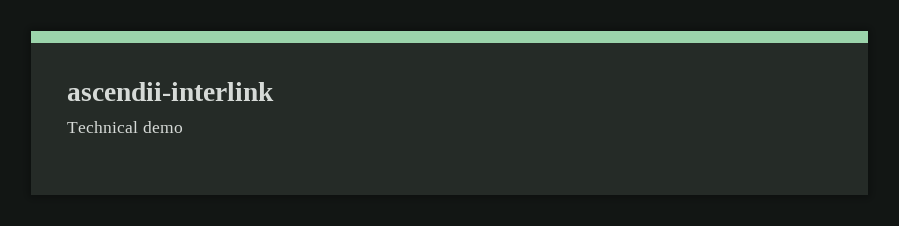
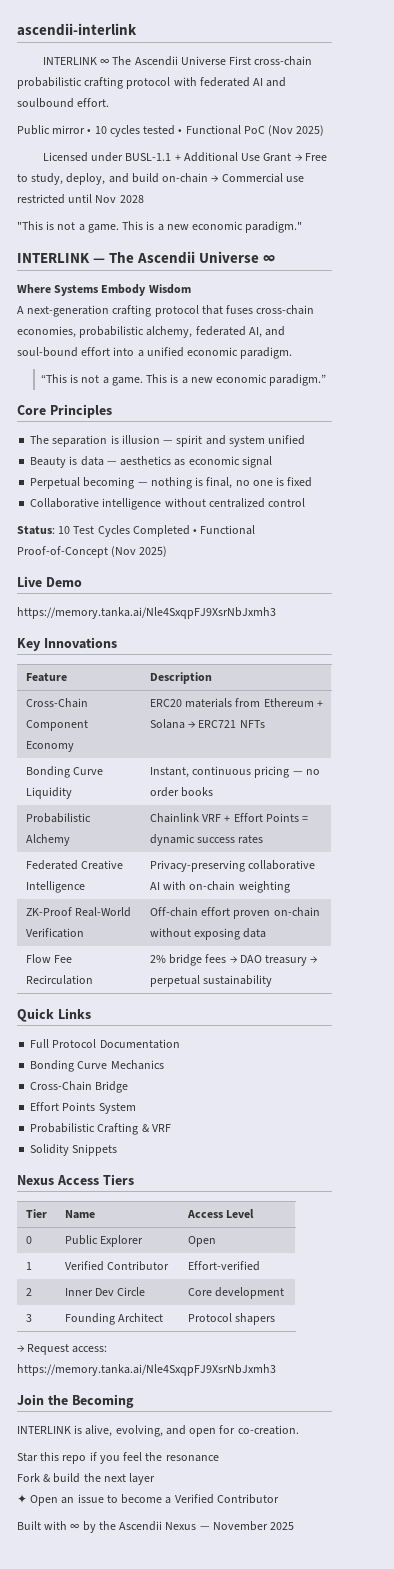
[67,121,183,133] Technical demo -> [42,56,313,66] [17,77,287,89] [17,98,110,108] [17,125,325,137] [42,152,327,162] [17,173,304,185] [17,194,144,204] [17,221,303,233] [17,251,276,264] [17,284,191,296] [17,305,315,317] [17,326,286,338] [17,347,293,359] [40,374,327,386] [17,404,112,418] [30,435,306,447] [30,456,272,468] [30,477,313,489] [30,498,306,510] [17,525,256,537] [17,546,168,558] [17,576,82,587] [17,607,276,619] [17,637,117,651] [25,673,67,682] [149,672,212,684] [25,698,88,708] [25,720,88,731] [25,741,74,752] [149,698,323,708] [149,719,265,729] [25,766,104,778] [25,787,72,799] [149,766,320,778] [149,787,214,797] [25,813,91,823] [25,834,70,846] [149,813,309,823] [149,834,264,846] [25,860,124,870] [25,881,85,893] [149,860,316,872] [149,881,290,893] [25,907,132,917] [25,928,84,938] [149,907,320,919] [149,928,267,940] [25,954,73,963] [25,975,93,985] [149,954,319,966] [149,975,273,987] [17,1008,91,1022] [30,1039,180,1049] [30,1060,164,1072] [30,1081,129,1093] [30,1102,136,1114] [30,1123,171,1135] [30,1144,118,1156] [17,1174,134,1185] [25,1209,47,1218] [64,1210,95,1219] [186,1209,255,1218] [25,1236,32,1244] [64,1235,144,1247] [187,1236,216,1247] [25,1262,32,1270] [64,1261,170,1271] [187,1261,260,1271] [25,1288,32,1296] [64,1287,146,1296] [187,1287,285,1299] [25,1314,32,1322] [64,1313,164,1325] [187,1313,276,1325] [17,1344,108,1355] [17,1364,276,1376] [17,1394,134,1408] [17,1425,299,1437] [17,1452,219,1464] [17,1473,156,1485] [17,1494,279,1506] [17,1521,295,1533] INTERLINK ∞ The Ascendii Universe First cross-chain probabilistic crafting protocol with federated AI and soulbound effort. // Public mirror • 10 cycles tested • Functional PoC (Nov 2025) // Licensed under BUSL-1.1 + Additional Use Grant → Free to study, deploy, and build on-chain → Commercial use restricted until Nov 2028 // "This is not a game. This is a new economic paradigm." // INTERLINK — The Ascendii Universe ∞ // Where Systems Embody Wisdom // A next-generation crafting protocol that fuses cross-chain economies, probabilistic alchemy, federated AI, and soul-bound effort into a unified economic paradigm. // “This is not a game. This is a new economic paradigm.” // Core Principles // The separation is illusion — spirit and system unified // Beauty is data — aesthetics as economic signal // Perpetual becoming — nothing is final, no one is fixed // Collaborative intelligence without centralized control // Status: 10 Test Cycles Completed • Functional Proof-of-Concept (Nov 2025) // Live Demo // https://memory.tanka.ai/Nle4SxqpFJ9XsrNbJxmh3 // Key Innovations // Feature | Description // Cross-Chain Component Economy | ERC20 materials from Ethereum + Solana → ERC721 NFTs // Bonding Curve Liquidity | Instant, continuous pricing — no order books // Probabilistic Alchemy | Chainlink VRF + Effort Points = dynamic success rates // Federated Creative Intelligence | Privacy-preserving collaborative AI with on-chain weighting // ZK-Proof Real-World Verification | Off-chain effort proven on-chain without exposing data // Flow Fee Recirculation | 2% bridge fees → DAO treasury → perpetual sustainability // Quick Links // Full Protocol Documentation // Bonding Curve Mechanics // Cross-Chain Bridge // Effort Points System // Probabilistic Crafting & VRF // Solidity Snippets // Nexus Access Tiers // Tier | Name | Access Level // 0 | Public Explorer | Open // 1 | Verified Contributor | Effort-verified // 2 | Inner Dev Circle | Core development // 3 | Founding Architect | Protocol shapers // → Request access: https://memory.tanka.ai/Nle4SxqpFJ9XsrNbJxmh3 // Join the Becoming // INTERLINK is alive, evolving, and open for co-creation. // Star this repo if you feel the resonance // Fork & build the next layer // ✦ Open an issue to become a Verified Contributor // Built with ∞ by the Ascendii Nexus — November 2025

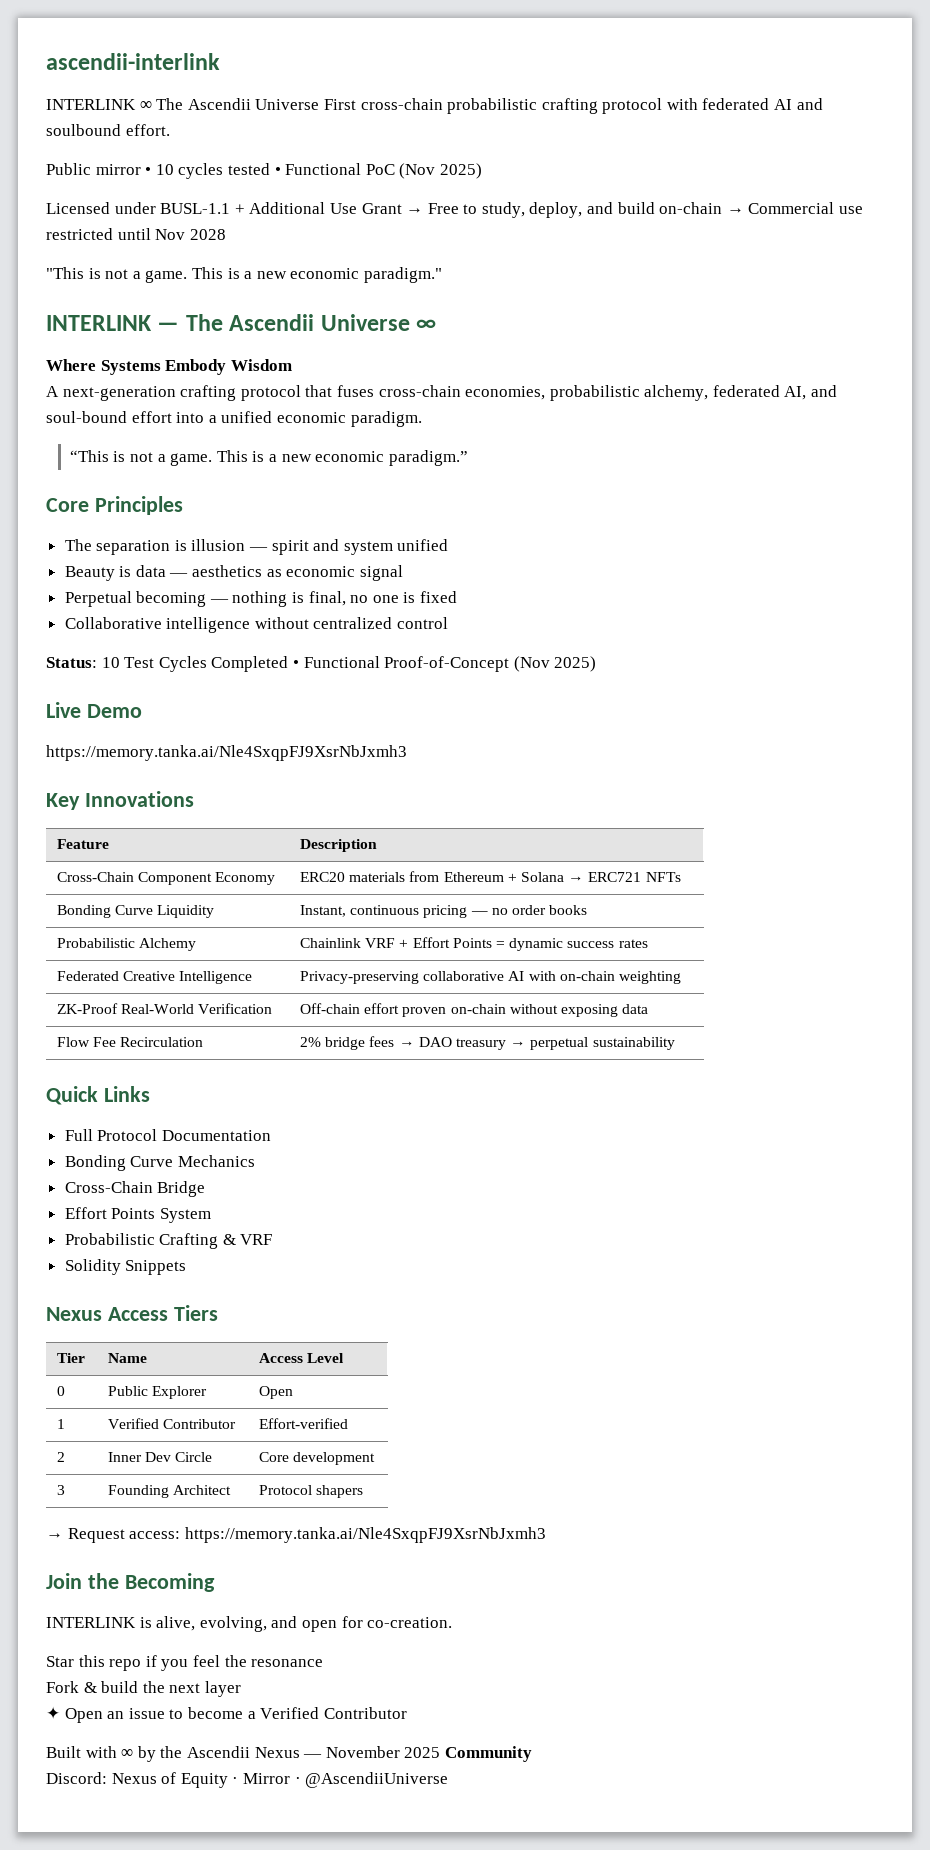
(295, 1526) none -> [444,1746,532,1762] [46,1772,449,1788] Community // Discord: Nexus of Equity · Mirror · @AscendiiUniverse

